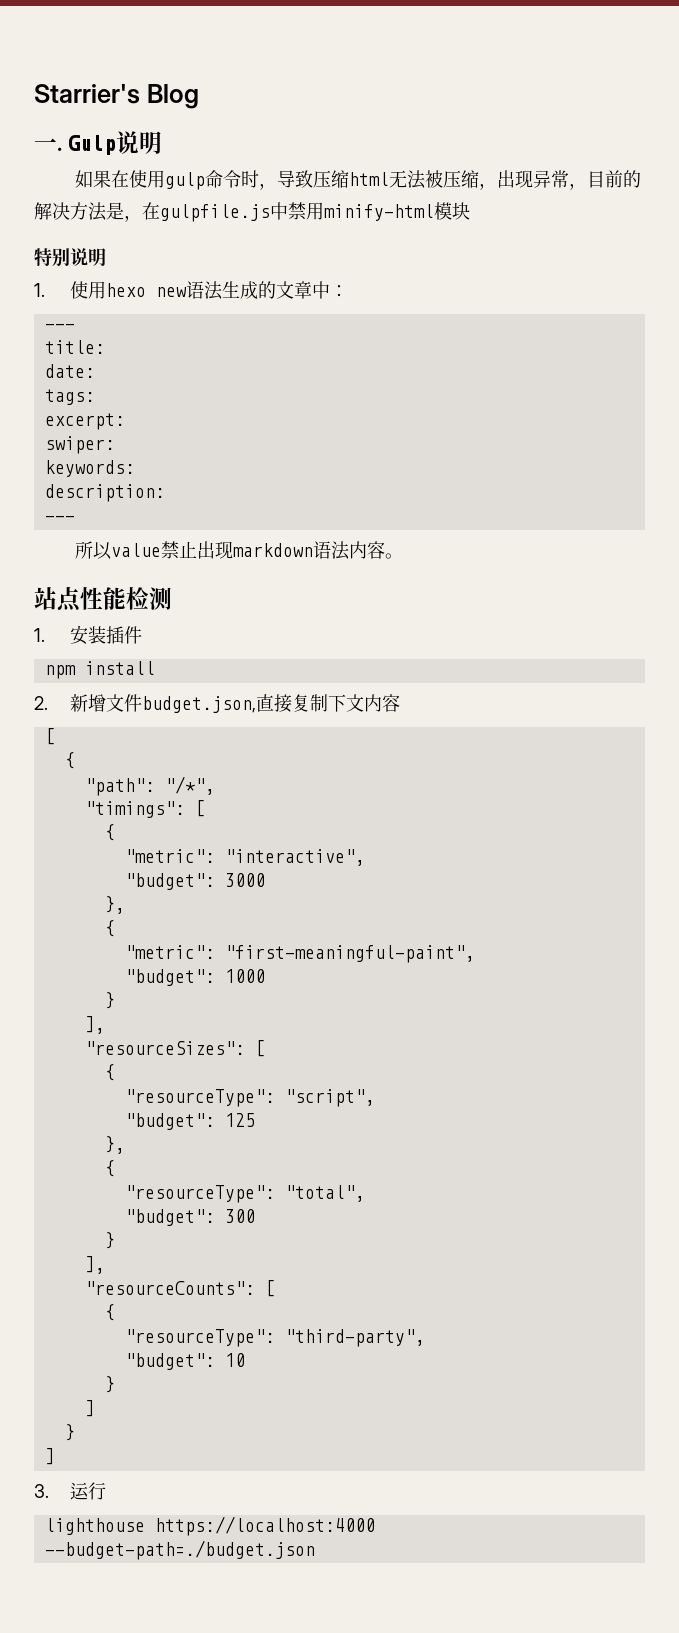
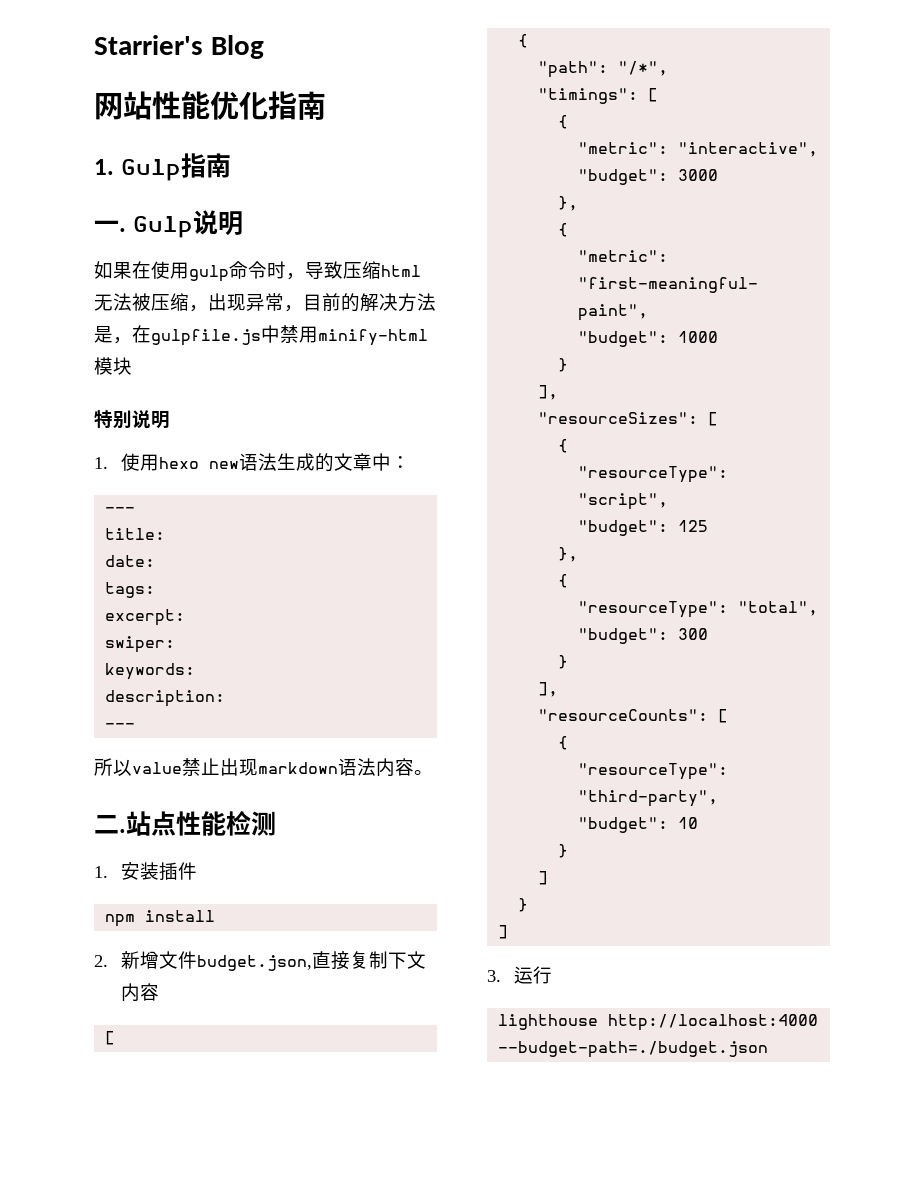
(199, 96) none -> [94,91,326,120] [94,153,231,181] // 网站性能优化指南 // 1. Gulp指南
(403, 556) none -> [94,815,126,834] 二.
[154,1516,375,1536] https://localhost:4000 -> [608,1014,819,1031] http://localhost:4000

